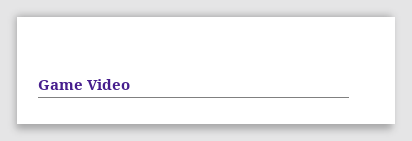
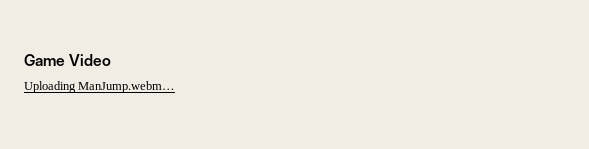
(131, 84) none -> [24,81,176,93] // Uploading ManJump.webm…

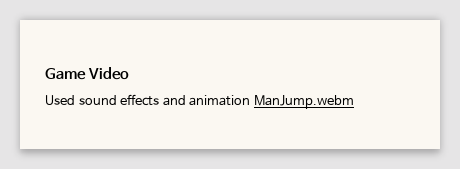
[24,81,176,93] Uploading ManJump.webm… -> [45,94,354,109] Used sound effects and animation ManJump.webm

